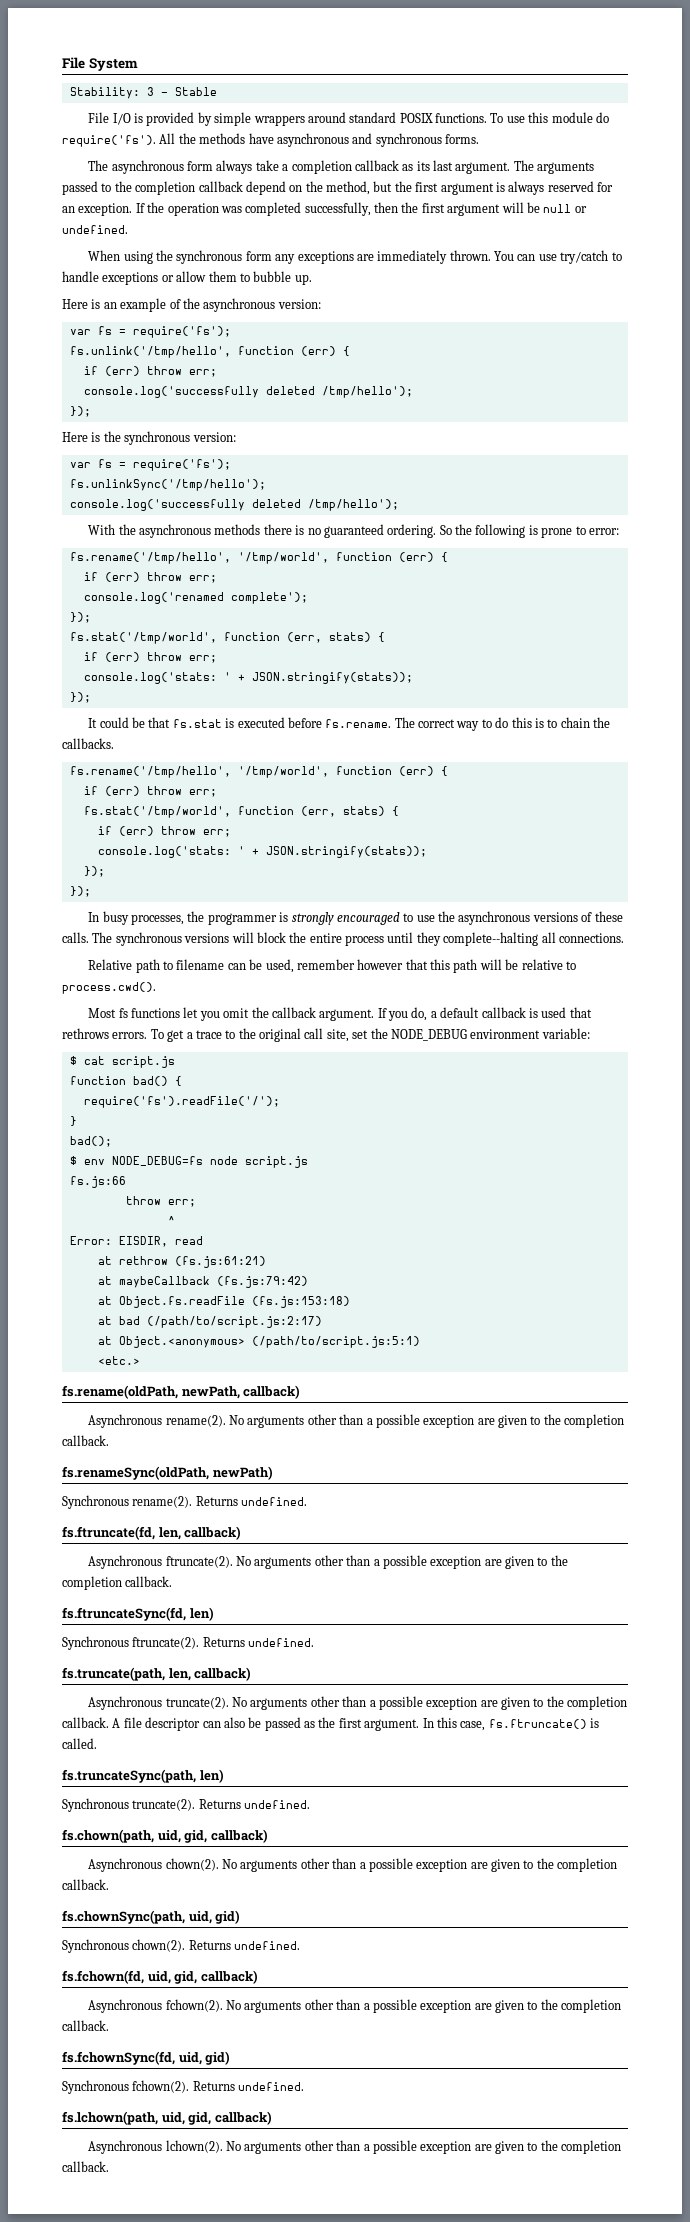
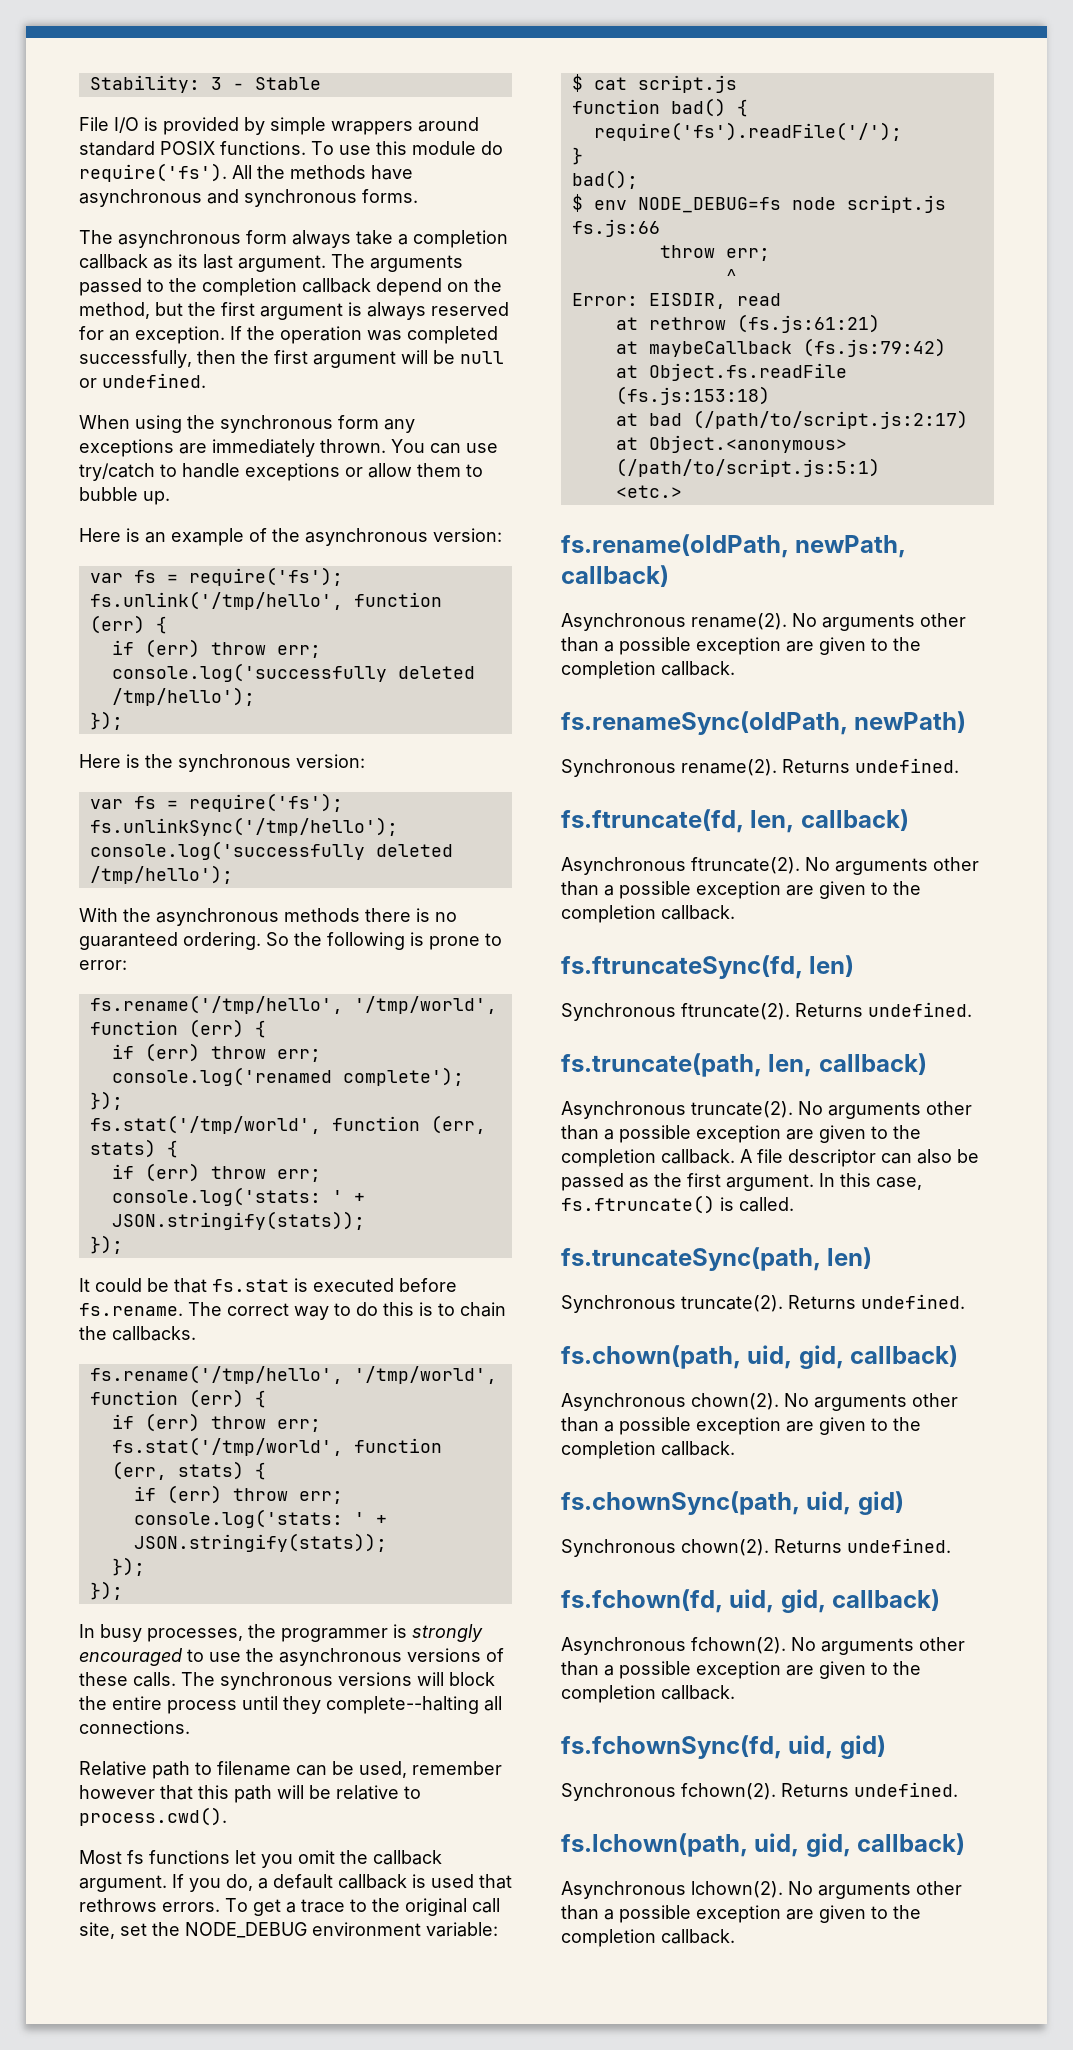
[62,57,138,71] File System // -> (89, 84) none

